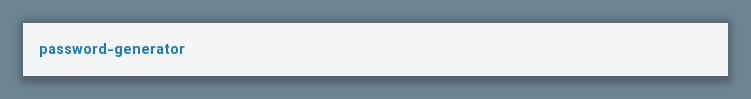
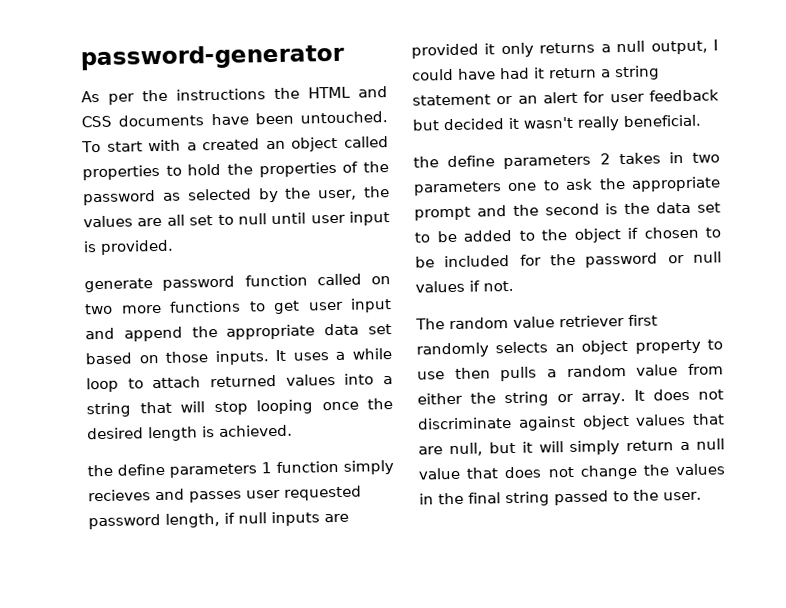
(185, 50) none -> [81,86,388,105] [81,111,388,128] [81,136,389,153] [82,161,389,181] [83,186,390,206] [83,211,390,228] [83,239,174,255] [84,273,391,293] [84,298,392,315] [85,323,393,342] [85,348,392,366] [86,373,393,393] [86,398,393,418] [87,424,293,442] [87,460,394,478] [88,485,362,503] [88,511,349,530] [411,39,718,59] [411,65,660,81] [412,89,719,106] [412,114,701,131] [413,152,720,170] [413,176,721,196] [414,201,721,221] [414,226,721,243] [415,251,722,268] [415,280,514,293] [415,314,658,330] [416,339,723,358] [417,363,724,382] [417,388,724,407] [417,413,725,431] [418,438,725,457] [418,463,725,480] [419,489,702,507] // As per the instructions the HTML and CSS documents have been untouched. To start with a created an object called properties to hold the properties of the password as selected by the user, the values are all set to null until user input is provided. // generate password function called on two more functions to get user input and append the appropriate data set based on those inputs. It uses a while loop to attach returned values into a string that will stop looping once the desired length is achieved. // the define parameters 1 function simply recieves and passes user requested password length, if null inputs are provided it only returns a null output, I could have had it return a string statement or an alert for user feedback but decided it wasn't really beneficial. // the define parameters 2 takes in two parameters one to ask the appropriate prompt and the second is the data set to be added to the object if chosen to be included for the password or null values if not. // The random value retriever first randomly selects an object property to use then pulls a random value from either the string or array. It does not discriminate against object values that are null, but it will simply return a null value that does not change the values in the final string passed to the user.

